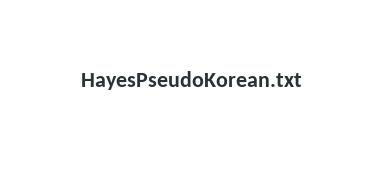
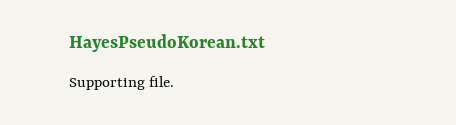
(302, 80) none -> [69,76,175,90] // Supporting file.

